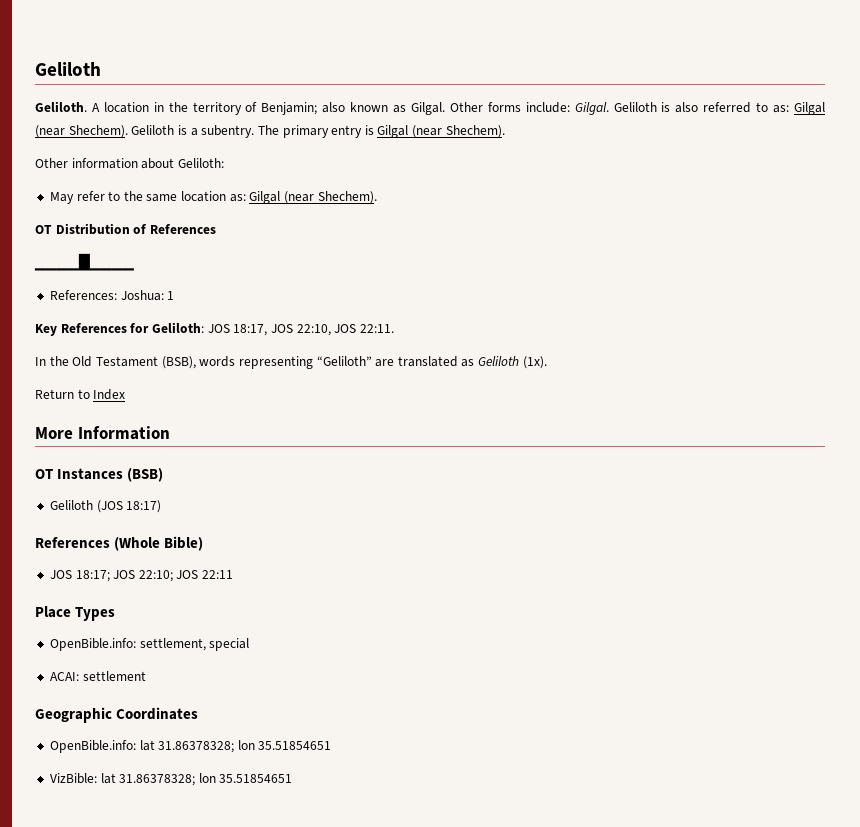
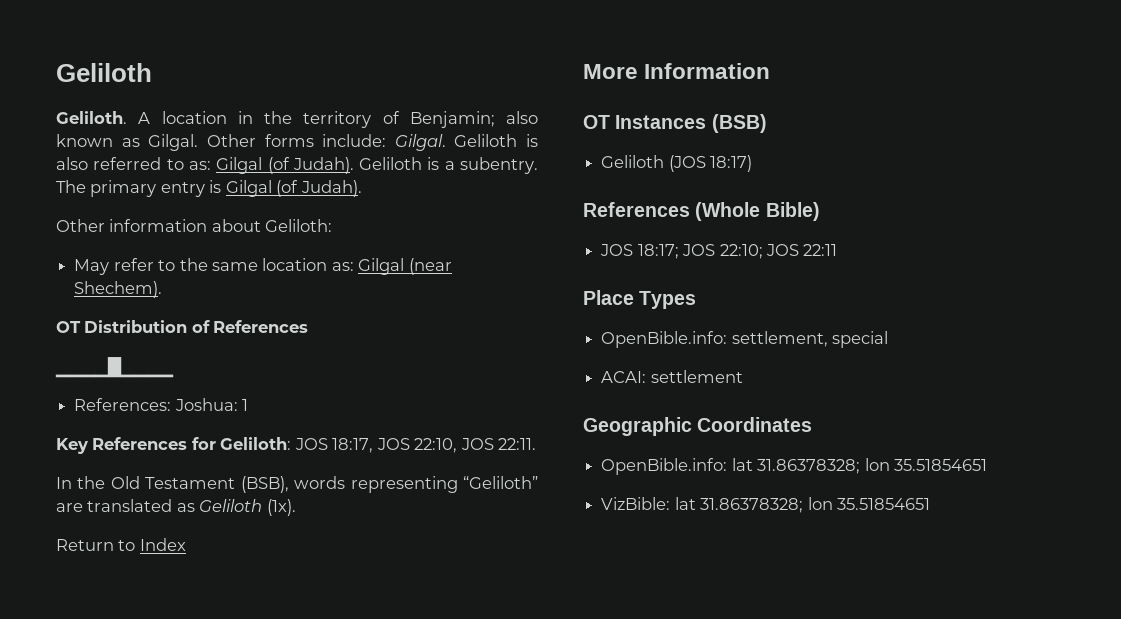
[35,125,128,138] (near Shechem). -> [267,157,354,174] (of Judah).
[412,125,505,138] (near Shechem). -> [276,180,362,197] (of Judah).

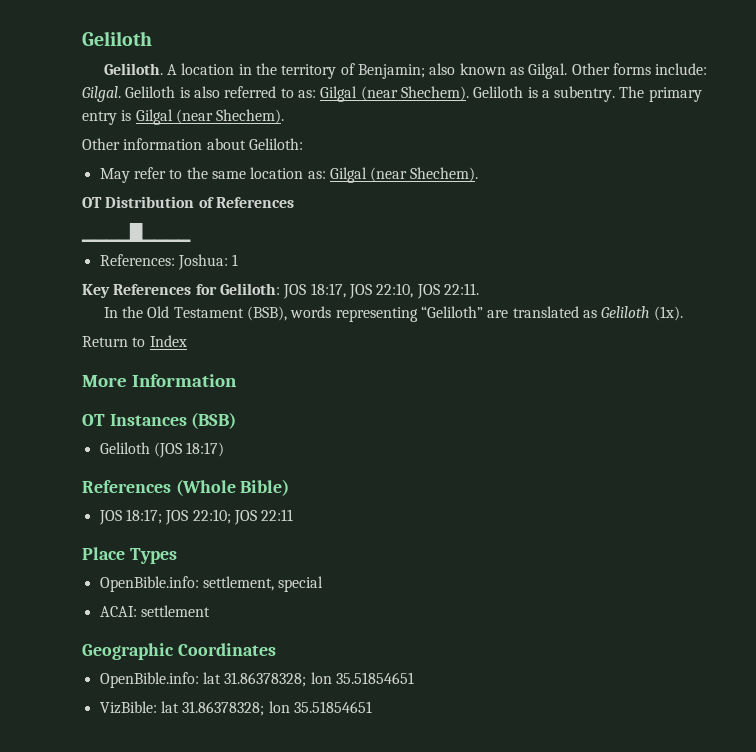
[267,157,354,174] (of Judah). -> [360,86,469,101] (near Shechem).
[276,180,362,197] (of Judah). -> [175,109,285,124] (near Shechem).

